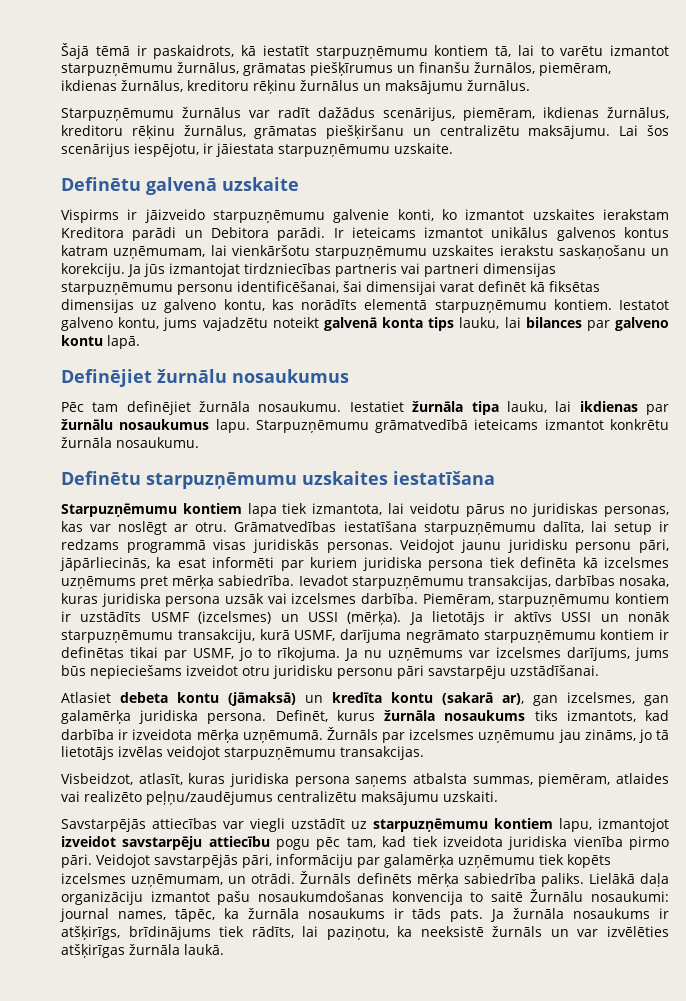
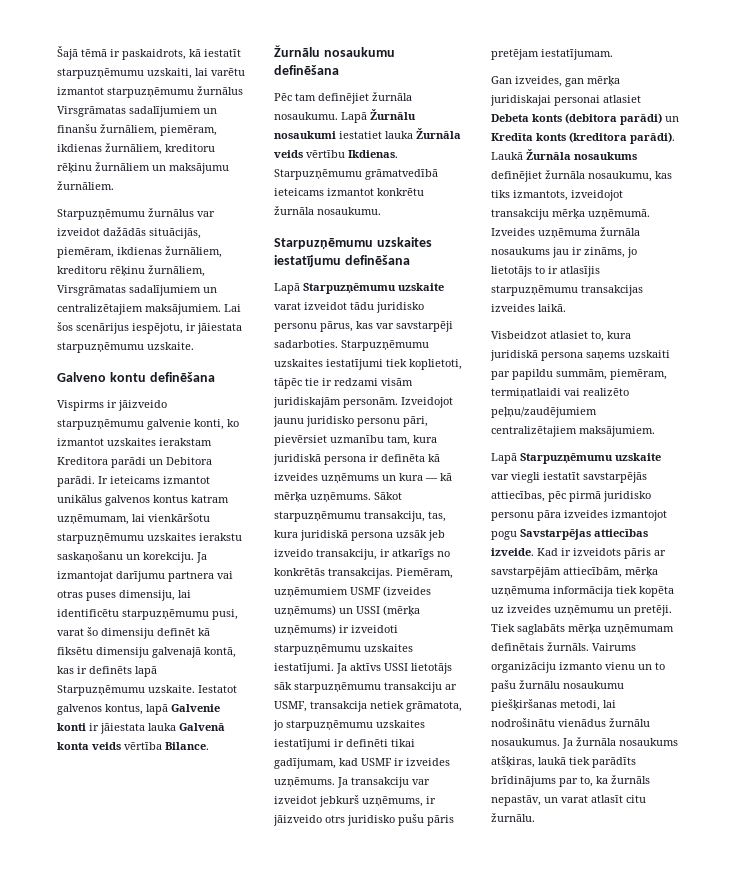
[434,45,669,57] [61,62,393,76] kontiem tā, lai to varētu izmantot starpuzņēmumu žurnālus, grāmatas piešķīrumus -> [147,68,245,79] [57,86,243,98] [57,106,201,117] uzskaiti, lai varētu izmantot starpuzņēmumu žurnālus Virsgrāmatas sadalījumiem
[474,62,611,76] [61,80,359,94] žurnālos, piemēram, ikdienas žurnālus, kreditoru rēķinu žurnālus -> [100,124,217,136] [57,143,215,155] [57,162,150,173] žurnāliem, piemēram, ikdienas žurnāliem, kreditoru rēķinu žurnāliem
[467,80,530,91] žurnālus. -> [57,181,114,190] žurnāliem.
[278,107,669,121] [61,125,611,139] radīt dažādus scenārijus, piemēram, ikdienas žurnālus, kreditoru rēķinu žurnālus, grāmatas piešķiršanu un centralizētu maksājumu. -> [57,227,201,239] [57,246,222,258] [57,265,205,277] [57,285,217,296] [57,304,221,315] izveidot dažādās situācijās, piemēram, ikdienas žurnāliem, kreditoru rēķinu žurnāliem, Virsgrāmatas sadalījumiem un centralizētajiem maksājumiem.
[61,177,299,195] Definētu galvenā uzskaite -> [57,372,215,382] Galveno kontu definēšana
[144,263,556,277] [61,281,600,295] [61,299,669,313] [61,317,669,331] [61,335,140,349] [61,369,349,387] jūs izmantojat tirdzniecības partneris vai partneri dimensijas starpuzņēmumu personu identificēšanai, šai dimensijai varat definēt kā fiksētas dimensijas uz galveno kontu, kas norādīts elementā starpuzņēmumu kontiem. Iestatot galveno kontu, jums vajadzētu noteikt galvenā konta tips lauku, lai bilances par galveno kontu lapā. // Definējiet žurnālu nosaukumus -> [57,571,233,582] [57,590,191,601] [57,609,238,620] [57,627,210,639] [57,647,236,658] [57,666,157,677] [57,685,237,696] [57,704,220,715] [57,723,225,734] [57,742,209,750] [274,45,395,57] [274,65,339,75] izmantojat darījumu partnera vai otras puses dimensiju, lai identificētu starpuzņēmumu pusi, varat šo dimensiju definēt kā fiksētu dimensiju galvenajā kontā, kas ir definēts lapā Starpuzņēmumu uzskaite. Iestatot galvenos kontus, lapā Galvenie konti ir jāiestata lauka Galvenā konta veids vērtība Bilance. // Žurnālu nosaukumu definēšana
[349,401,670,415] [61,419,250,433] Iestatiet žurnāla tipa lauku, lai ikdienas par žurnālu nosaukumus lapu. -> [341,109,416,123] [274,128,461,139] [274,150,398,158] Lapā Žurnālu nosaukumi iestatiet lauka Žurnāla veids vērtību Ikdienas.
[61,471,495,489] [61,503,669,517] [61,521,670,535] [61,539,669,553] [60,557,669,571] [61,575,669,589] [61,593,669,607] [61,611,670,625] [61,629,669,643] [61,647,669,661] [61,665,599,679] [61,692,669,706] [61,710,669,724] [61,727,669,743] [61,746,424,760] [61,773,669,787] [61,791,498,805] [61,818,669,832] [61,836,670,850] [61,854,611,868] [61,871,670,887] [61,889,669,905] [60,908,669,922] [61,926,670,940] [61,944,224,958] Definētu starpuzņēmumu uzskaites iestatīšana // Starpuzņēmumu kontiem lapa tiek izmantota, lai veidotu pārus no juridiskas personas, kas var noslēgt ar otru. Grāmatvedības iestatīšana starpuzņēmumu dalīta, lai setup ir redzams programmā visas juridiskās personas. Veidojot jaunu juridisku personu pāri, jāpārliecinās, ka esat informēti par kuriem juridiska persona tiek definēta kā izcelsmes uzņēmums pret mērķa sabiedrība. Ievadot starpuzņēmumu transakcijas, darbības nosaka, kuras juridiska persona uzsāk vai izcelsmes darbība. Piemēram, starpuzņēmumu kontiem ir uzstādīts USMF (izcelsmes) un USSI (mērķa). Ja lietotājs ir aktīvs USSI un nonāk starpuzņēmumu transakciju, kurā USMF, darījuma negrāmato starpuzņēmumu kontiem ir definētas tikai par USMF, jo to rīkojuma. Ja nu uzņēmums var izcelsmes darījums, jums būs nepieciešams izveidot otru juridisku personu pāri savstarpēju uzstādīšanai. // Atlasiet debeta kontu (jāmaksā) un kredīta kontu (sakarā ar), gan izcelsmes, gan galamērķa juridiska persona. Definēt, kurus žurnāla nosaukums tiks izmantots, kad darbība ir izveidota mērķa uzņēmumā. Žurnāls par izcelsmes uzņēmumu jau zināms, jo tā lietotājs izvēlas veidojot starpuzņēmumu transakcijas. // Visbeidzot, atlasīt, kuras juridiska persona saņems atbalsta summas, piemēram, atlaides vai realizēto peļņu/zaudējumus centralizētu maksājumu uzskaiti. // Savstarpējās attiecības var viegli uzstādīt uz starpuzņēmumu kontiem lapu, izmantojot izveidot savstarpēju attiecību pogu pēc tam, kad tiek izveidota juridiska vienība pirmo pāri. Veidojot savstarpējās pāri, informāciju par galamērķa uzņēmumu tiek kopēts izcelsmes uzņēmumam, un otrādi. Žurnāls definēts mērķa sabiedrība paliks. Lielākā daļa organizāciju izmantot pašu nosaukumdošanas konvencija to saitē Žurnālu nosaukumi: journal names, tāpēc, ka žurnāla nosaukums ir tāds pats. Ja žurnāla nosaukums ir atšķirīgs, brīdinājums tiek rādīts, lai paziņotu, ka neeksistē žurnāls un var izvēlēties atšķirīgas žurnāla laukā. -> [274,237,432,249] [274,255,410,267] [274,283,444,294] [274,302,424,313] [274,321,453,332] [274,340,429,351] [274,359,462,370] [274,378,413,389] [273,397,453,408] [273,416,428,427] [274,435,437,446] [273,454,440,465] [274,473,452,483] [274,492,402,502] [274,511,446,522] [274,530,445,541] [274,549,450,560] [274,568,453,579] [274,586,431,597] [274,605,420,616] [274,624,398,635] [274,644,413,655] [274,663,452,674] [274,682,457,693] [274,701,462,712] [273,720,425,731] [274,739,415,750] [274,758,450,769] [274,777,430,788] [274,795,436,807] [273,814,454,826] [491,49,613,60] [491,76,620,87] [490,95,641,106] [491,113,679,125] [491,132,675,144] [491,149,637,160] [491,170,672,182] [491,190,623,201] [491,209,650,220] [491,227,640,238] [491,247,637,258] [491,266,600,277] [491,285,643,296] [491,304,566,312] [491,331,631,342] [490,350,670,361] [491,369,667,380] [491,388,629,398] [491,407,597,418] [491,426,655,437] [491,453,661,464] [491,472,647,483] [491,491,651,502] [491,510,667,521] [491,529,648,540] [491,548,666,559] [491,567,658,578] [491,586,674,597] [491,605,672,616] [491,624,674,635] [491,642,636,651] [491,662,665,673] [491,680,624,692] [491,699,616,711] [491,718,650,727] [491,737,678,749] [491,756,636,768] [491,775,650,787] [491,795,646,806] [491,813,535,822] Starpuzņēmumu uzskaites iestatījumu definēšana // Lapā Starpuzņēmumu uzskaite varat izveidot tādu juridisko personu pārus, kas var savstarpēji sadarboties. Starpuzņēmumu uzskaites iestatījumi tiek koplietoti, tāpēc tie ir redzami visām juridiskajām personām. Izveidojot jaunu juridisko personu pāri, pievērsiet uzmanību tam, kura juridiskā persona ir definēta kā izveides uzņēmums un kura — kā mērķa uzņēmums. Sākot starpuzņēmumu transakciju, tas, kura juridiskā persona uzsāk jeb izveido transakciju, ir atkarīgs no konkrētās transakcijas. Piemēram, uzņēmumiem USMF (izveides uzņēmums) un USSI (mērķa uzņēmums) ir izveidoti starpuzņēmumu uzskaites iestatījumi. Ja aktīvs USSI lietotājs sāk starpuzņēmumu transakciju ar USMF, transakcija netiek grāmatota, jo starpuzņēmumu uzskaites iestatījumi ir definēti tikai gadījumam, kad USMF ir izveides uzņēmums. Ja transakciju var izveidot jebkurš uzņēmums, ir jāizveido otrs juridisko pušu pāris pretējam iestatījumam. // Gan izveides, gan mērķa juridiskajai personai atlasiet Debeta konts (debitora parādi) un Kredīta konts (kreditora parādi). Laukā Žurnāla nosaukums definējiet žurnāla nosaukumu, kas tiks izmantots, izveidojot transakciju mērķa uzņēmumā. Izveides uzņēmuma žurnāla nosaukums jau ir zināms, jo lietotājs to ir atlasījis starpuzņēmumu transakcijas izveides laikā. // Visbeidzot atlasiet to, kura juridiskā persona saņems uzskaiti par papildu summām, piemēram, termiņatlaidi vai realizēto peļņu/zaudējumiem centralizētajiem maksājumiem. // Lapā Starpuzņēmumu uzskaite var viegli iestatīt savstarpējās attiecības, pēc pirmā juridisko personu pāra izveides izmantojot pogu Savstarpējas attiecības izveide. Kad ir izveidots pāris ar savstarpējām attiecībām, mērķa uzņēmuma informācija tiek kopēta uz izveides uzņēmumu un pretēji. Tiek saglabāts mērķa uzņēmumam definētais žurnāls. Vairums organizāciju izmanto vienu un to pašu žurnālu nosaukumu piešķiršanas metodi, lai nodrošinātu vienādus žurnālu nosaukumus. Ja žurnāla nosaukums atšķiras, laukā tiek parādīts brīdinājums par to, ka žurnāls nepastāv, un varat atlasīt citu žurnālu.

